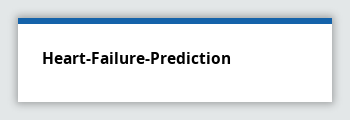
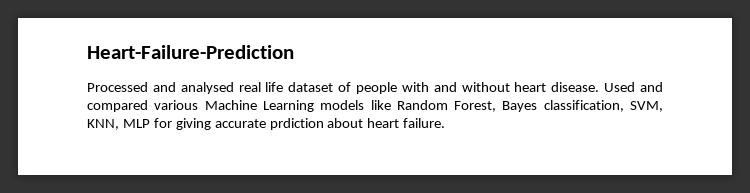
(231, 58) none -> [87,82,664,94] [87,100,663,112] [87,118,446,130] // Processed and analysed real life dataset of people with and without heart disease. Used and compared various Machine Learning models like Random Forest, Bayes classification, SVM, KNN, MLP for giving accurate prdiction about heart failure.

